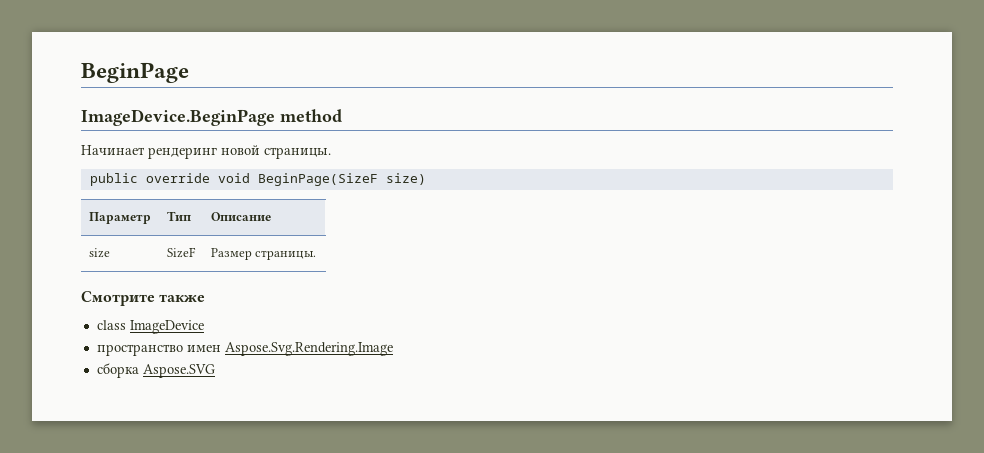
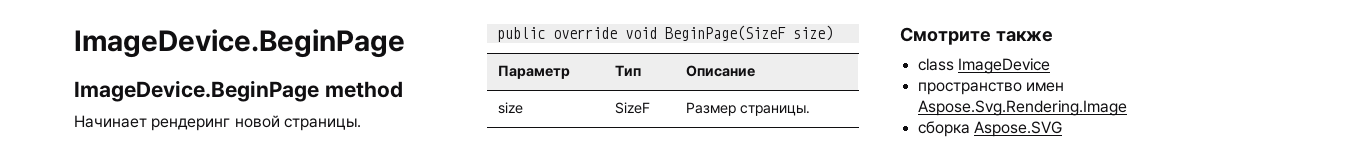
[81,62,189,83] BeginPage -> [74,29,405,58] ImageDevice.BeginPage

